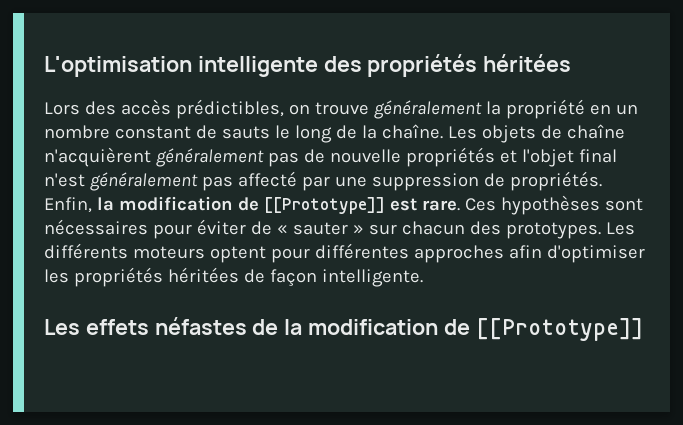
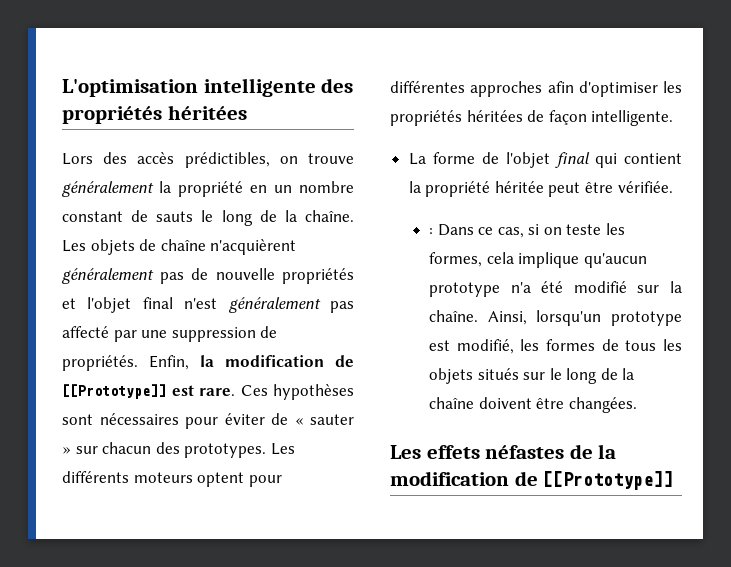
(423, 278) none -> [408,152,682,168] [408,181,673,197] [428,223,626,238] [428,252,647,268] [428,281,682,297] [428,310,682,326] [428,339,682,354] [428,368,635,384] [428,397,637,413] // La forme de l'objet final qui contient la propriété héritée peut être vérifiée. // : Dans ce cas, si on teste les formes, cela implique qu'aucun prototype n'a été modifié sur la chaîne. Ainsi, lorsqu'un prototype est modifié, les formes de tous les objets situés sur le long de la chaîne doivent être changées.

